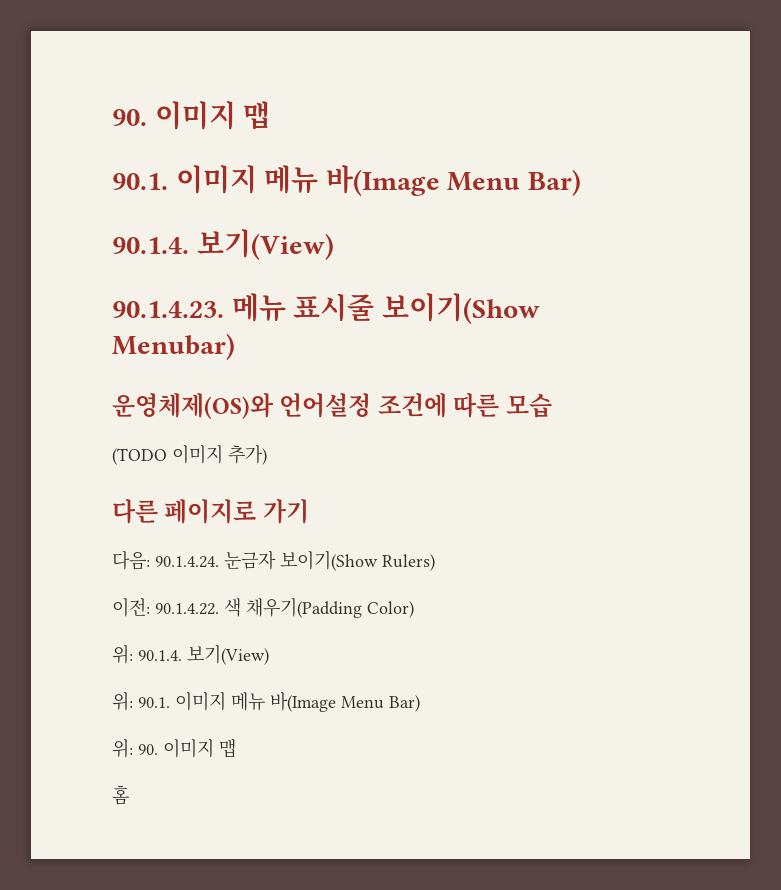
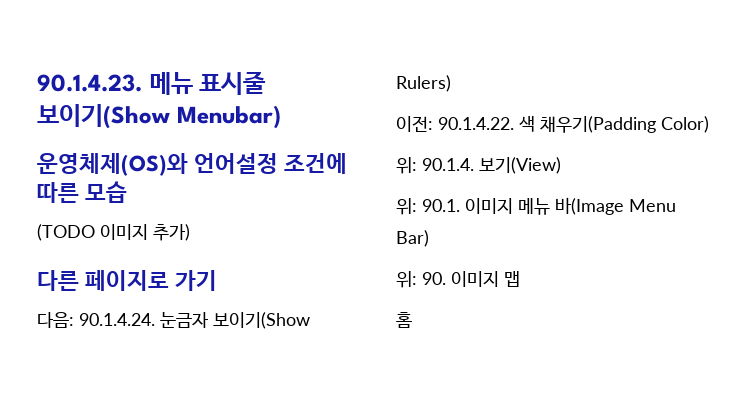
[112,101,271,130] [112,165,581,196] [112,229,334,260] 90. 이미지 맵 // 90.1. 이미지 메뉴 바(Image Menu Bar) // 90.1.4. 보기(View) // -> (37, 83) none

